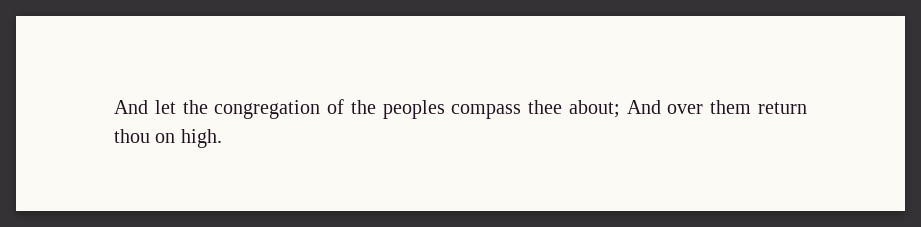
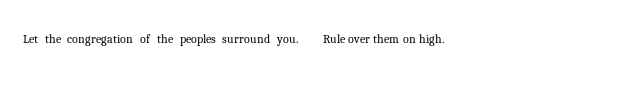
[114,100,176,114] And let -> [23,35,38,43] Let
[451,100,807,119] [114,129,150,143] compass thee about; And over them return thou -> [222,34,400,46] surround you. Rule over them

